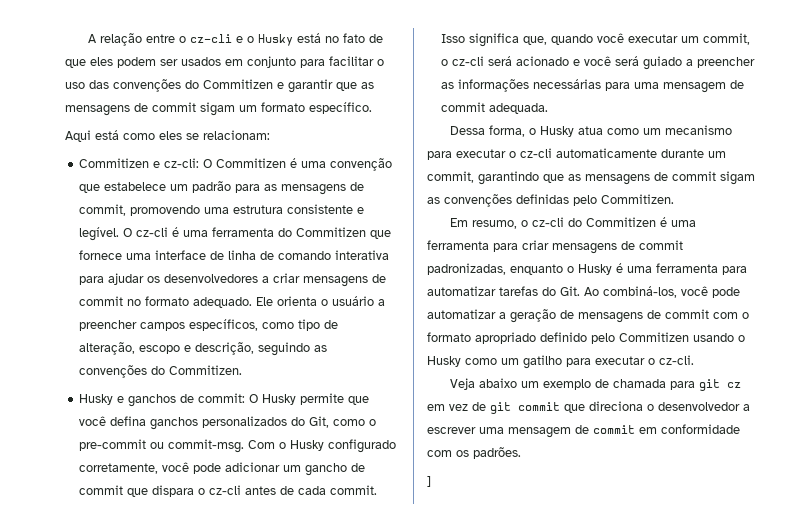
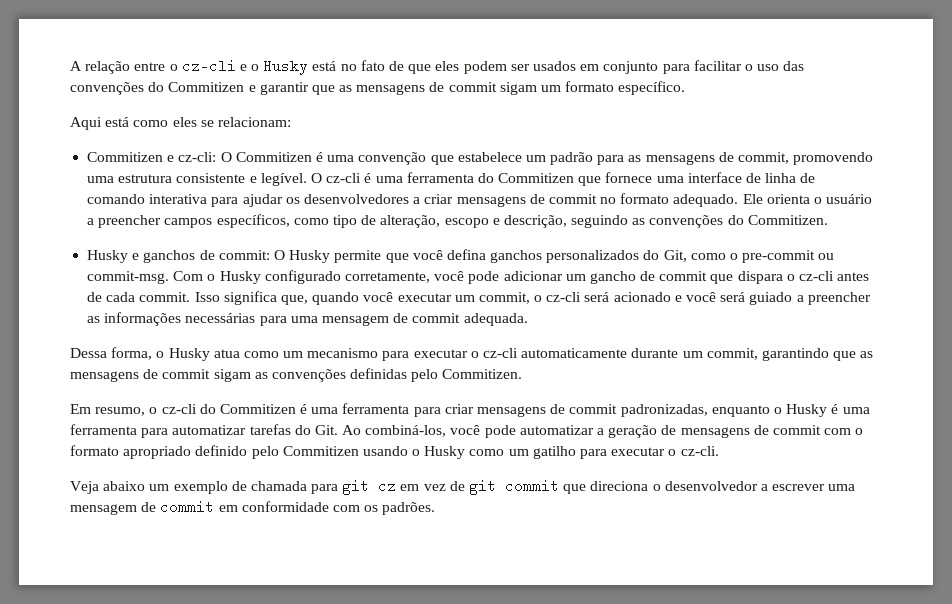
[427,476,431,487] // ] -> (436, 508) none

